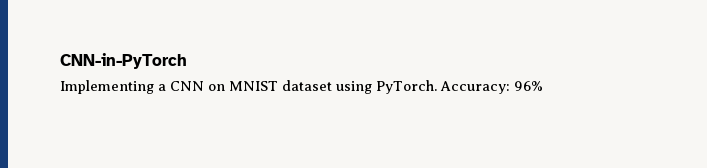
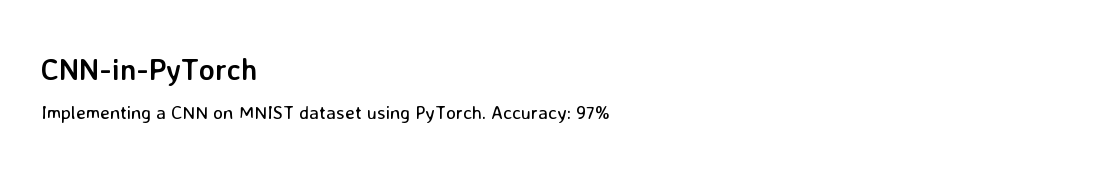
[513,81,543,91] 96% -> [576,106,611,119] 97%

